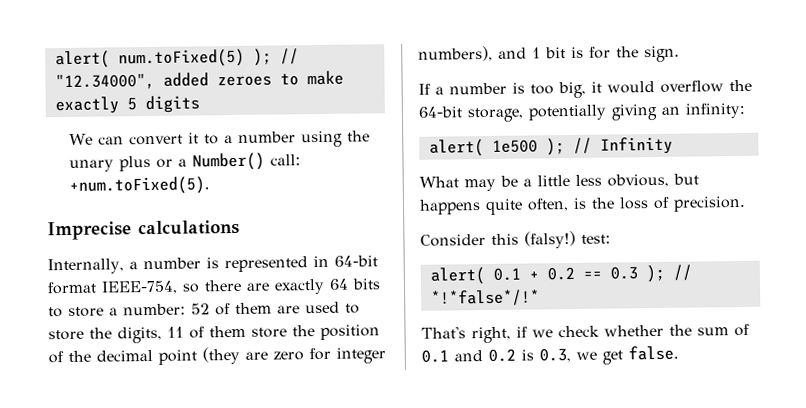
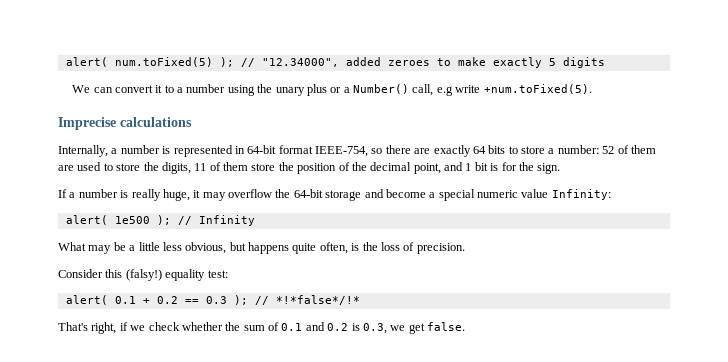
[270,154,302,166] call: -> [412,84,481,96] call, e.g write
[158,346,386,365] [418,45,493,62] point (they are zero for integer numbers), -> [413,163,441,174] point,
[530,79,752,99] [418,102,746,123] too big, it would overflow the 64-bit storage, potentially giving an infinity: -> [131,189,611,201] really huge, it may overflow the 64-bit storage and become a special numeric value Infinity:
(576, 239) none -> [165,269,206,281] equality

